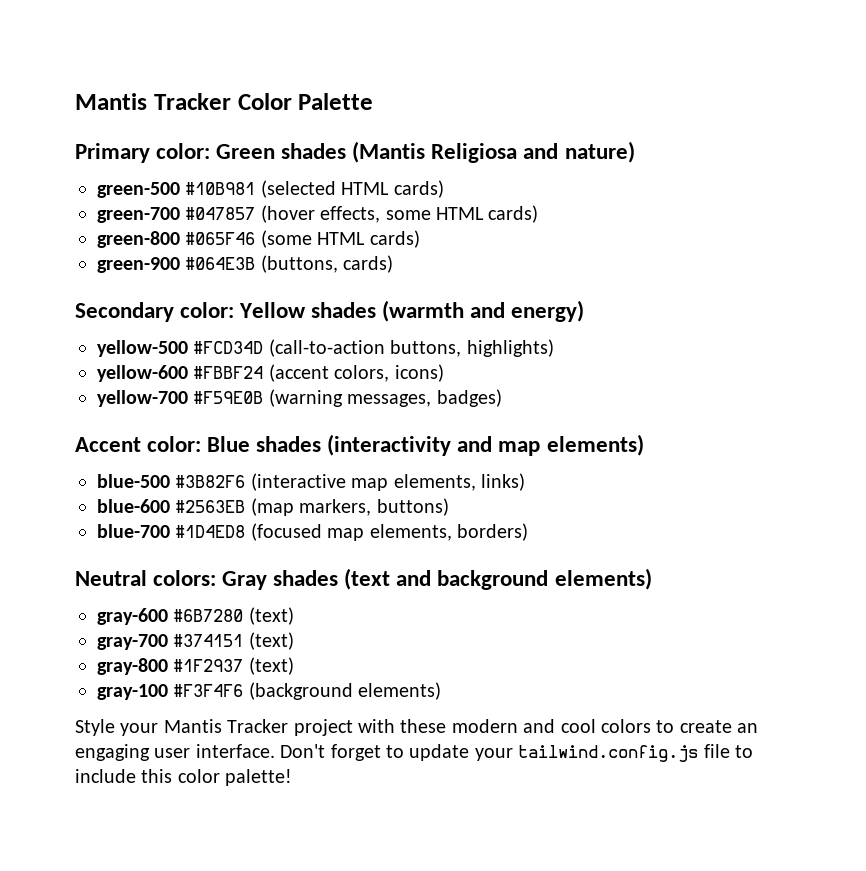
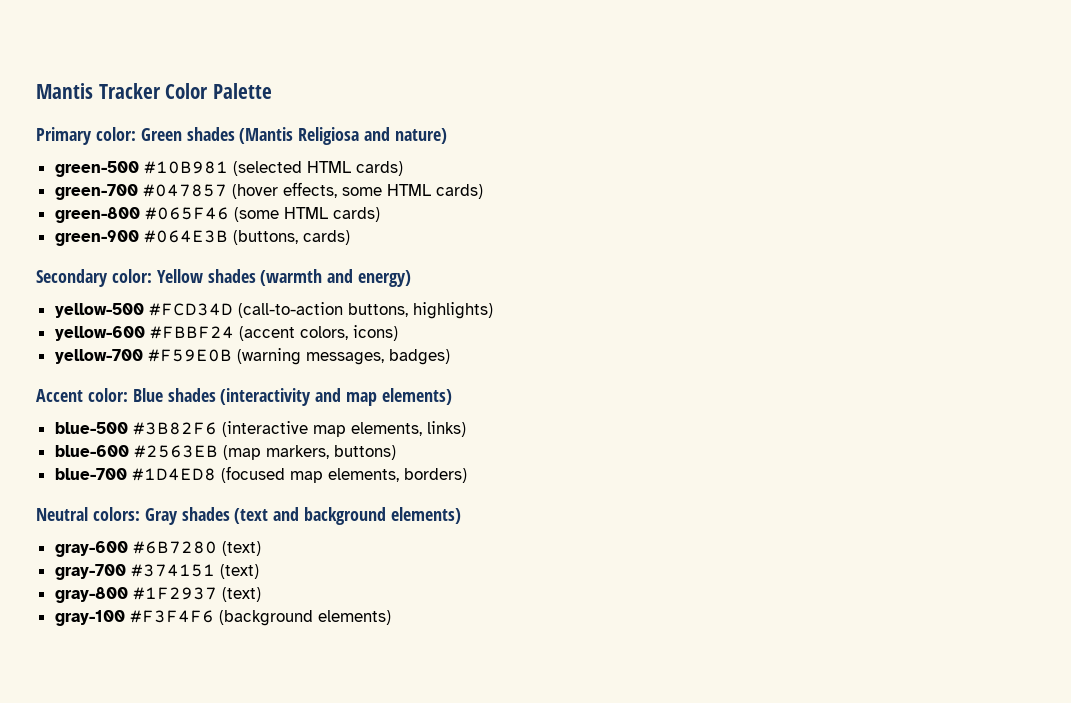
[75,719,759,736] [75,744,753,762] [75,769,293,786] // Style your Mantis Tracker project with these modern and cool colors to create an engaging user interface. Don't forget to update your tailwind.config.js file to include this color palette! -> (391, 617) none

